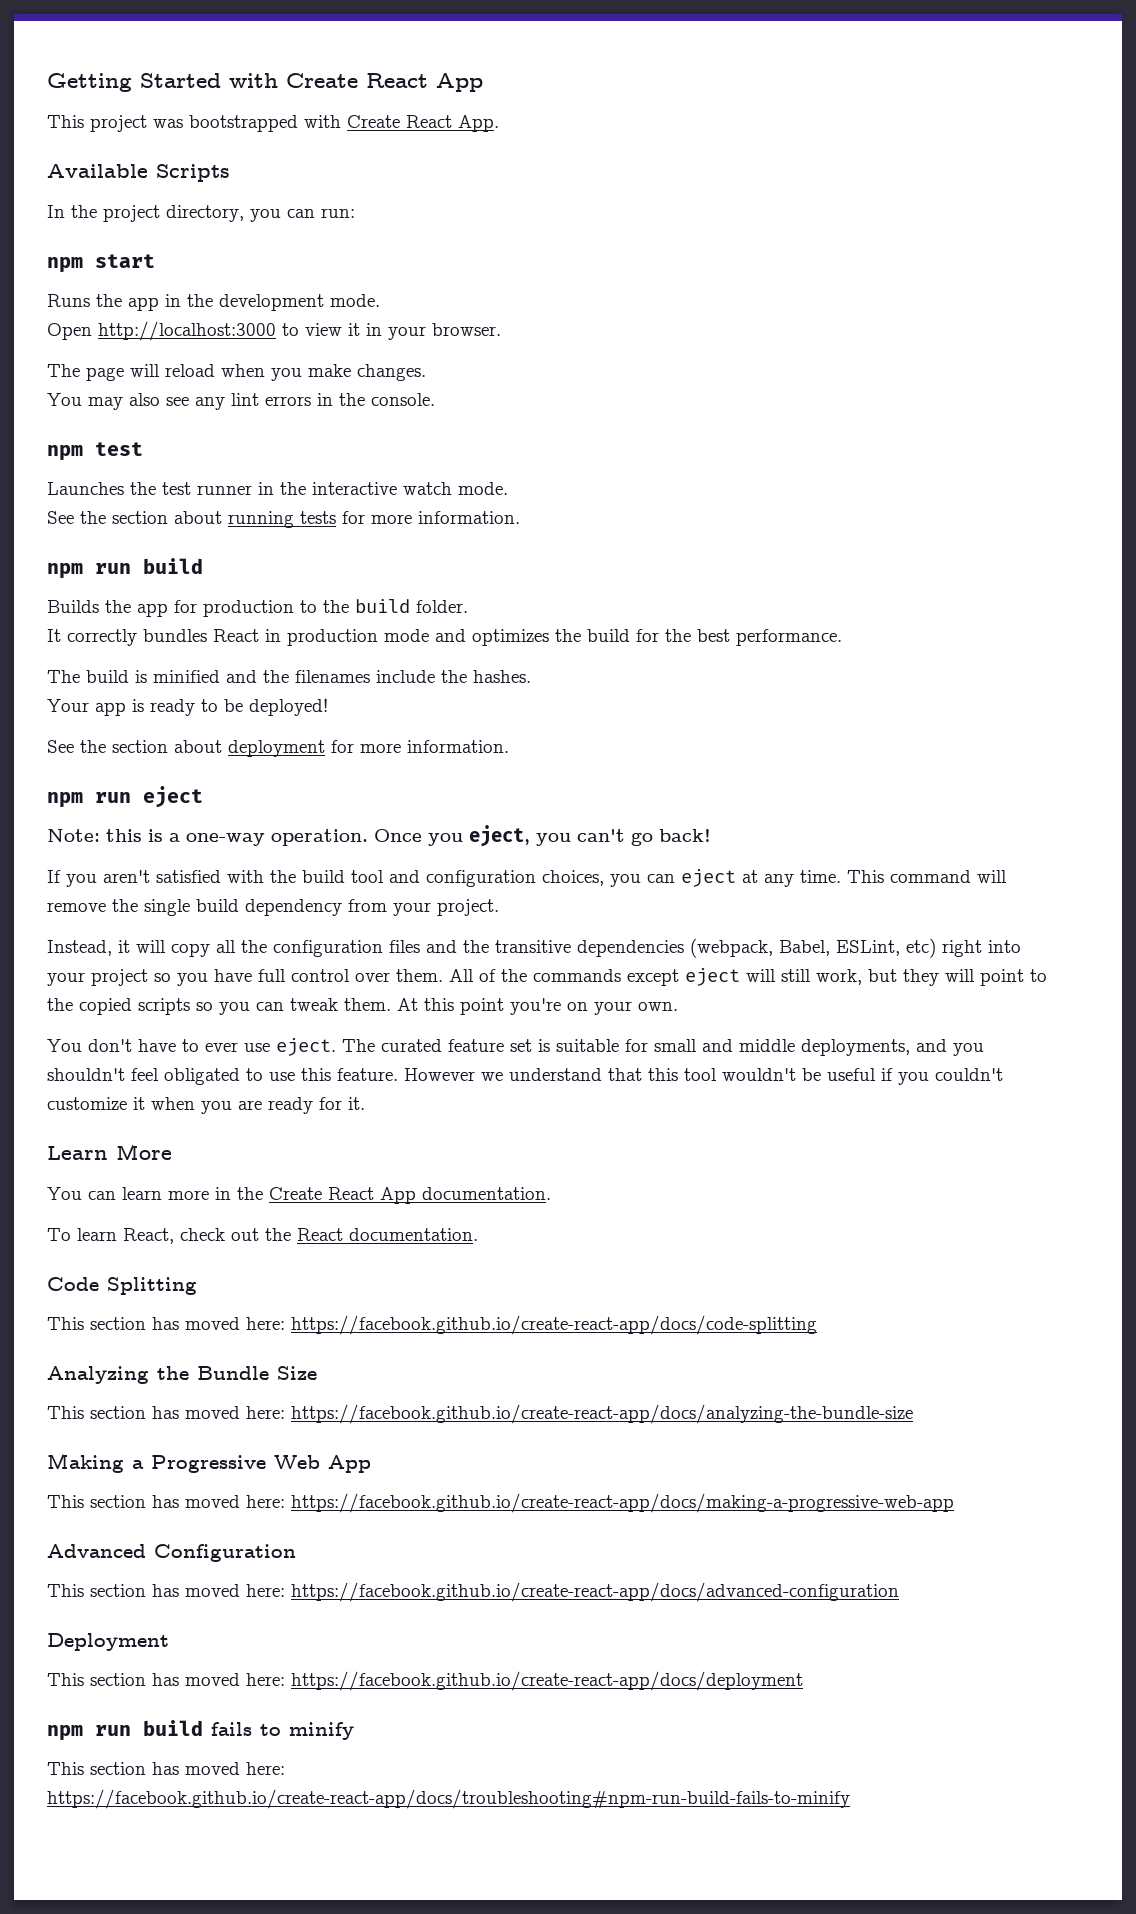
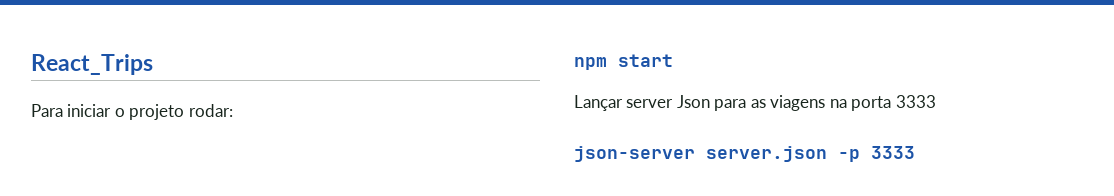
[47,73,483,92] [47,115,499,132] [47,164,230,182] [47,205,355,222] [47,254,155,273] [47,294,380,311] [47,321,501,341] [47,364,426,381] [47,393,435,410] [47,442,143,461] [47,482,508,495] [47,511,520,528] [47,558,203,579] [47,599,468,617] [47,629,842,646] [47,670,531,683] [47,698,328,716] [47,740,509,757] [47,786,203,808] [47,825,711,847] [47,869,1007,887] [47,899,499,916] [47,938,1021,958] [47,968,1047,986] [47,998,678,1015] [47,1038,984,1056] [47,1068,1003,1085] [47,1097,365,1114] [47,1144,172,1160] [47,1187,551,1204] [47,1228,478,1244] [47,1277,197,1295] [47,1315,817,1335] [47,1366,317,1384] [47,1404,913,1424] [47,1453,371,1473] [47,1493,954,1513] [47,1544,296,1562] [47,1582,899,1602] [47,1633,169,1651] [47,1671,803,1691] [47,1720,354,1741] [47,1762,285,1775] [47,1789,850,1809] Getting Started with Create React App // This project was bootstrapped with Create React App. // Available Scripts // In the project directory, you can run: // npm start // Runs the app in the development mode. // Open http://localhost:3000 to view it in your browser. // The page will reload when you make changes. // You may also see any lint errors in the console. // npm test // Launches the test runner in the interactive watch mode. // See the section about running tests for more information. // npm run build // Builds the app for production to the build folder. // It correctly bundles React in production mode and optimizes the build for the best performance. // The build is minified and the filenames include the hashes. // Your app is ready to be deployed! // See the section about deployment for more information. // npm run eject // Note: this is a one-way operation. Once you eject, you can't go back! // If you aren't satisfied with the build tool and configuration choices, you can eject at any time. This command will remove the single build dependency from your project. // Instead, it will copy all the configuration files and the transitive dependencies (webpack, Babel, ESLint, etc) right into your project so you have full control over them. All of the commands except eject will still work, but they will point to the copied scripts so you can tweak them. At this point you're on your own. // You don't have to ever use eject. The curated feature set is suitable for small and middle deployments, and you shouldn't feel obligated to use this feature. However we understand that this tool wouldn't be useful if you couldn't customize it when you are ready for it. // Learn More // You can learn more in the Create React App documentation. // To learn React, check out the React documentation. // Code Splitting // This section has moved here: https://facebook.github.io/create-react-app/docs/code-splitting // Analyzing the Bundle Size // This section has moved here: https://facebook.github.io/create-react-app/docs/analyzing-the-bundle-size // Making a Progressive Web App // This section has moved here: https://facebook.github.io/create-react-app/docs/making-a-progressive-web-app // Advanced Configuration // This section has moved here: https://facebook.github.io/create-react-app/docs/advanced-configuration // Deployment // This section has moved here: https://facebook.github.io/create-react-app/docs/deployment // npm run build fails to minify // This section has moved here: https://facebook.github.io/create-react-app/docs/troubleshooting#npm-run-build-fails-to-minify -> [31,54,153,75] [31,104,233,120] [574,54,673,70] [574,95,936,111] [574,146,915,162] React_Trips // Para iniciar o projeto rodar: // npm start // Lançar server Json para as viagens na porta 3333 // json-server server.json -p 3333

